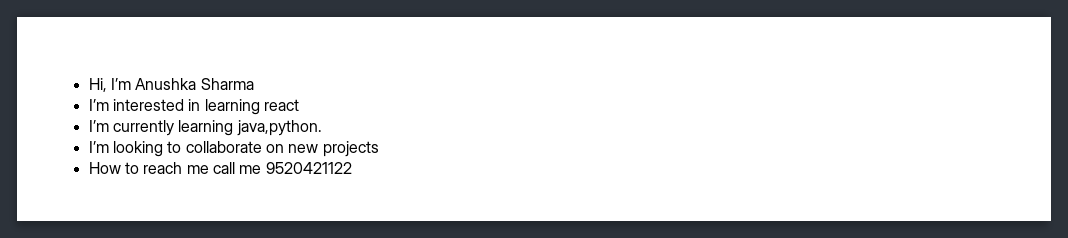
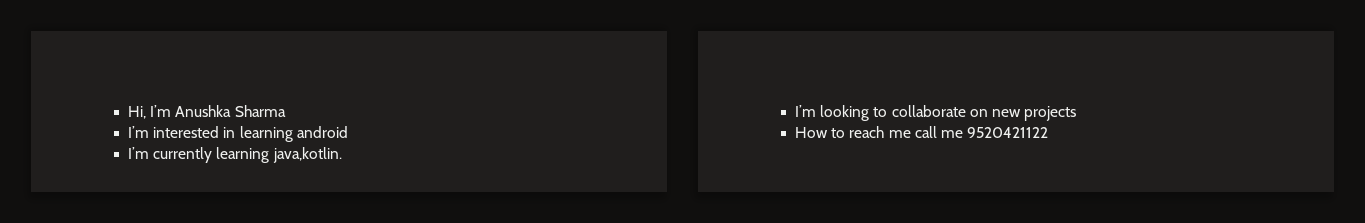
[263,99,299,111] react -> [296,126,348,138] android
[236,120,322,136] java,python. -> [272,147,342,163] java,kotlin.

